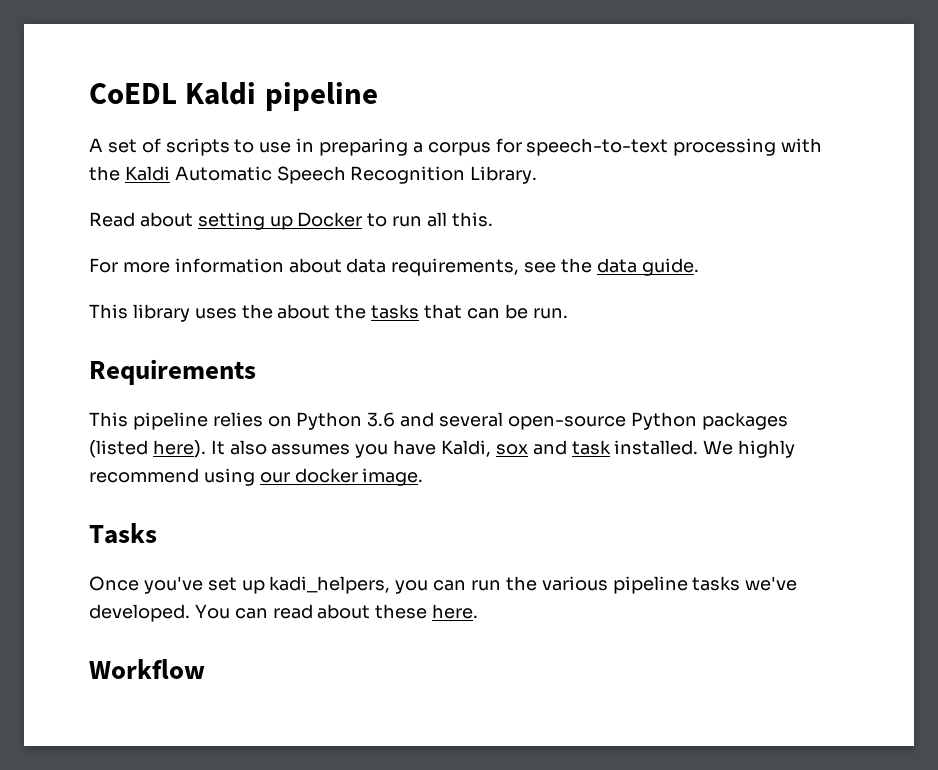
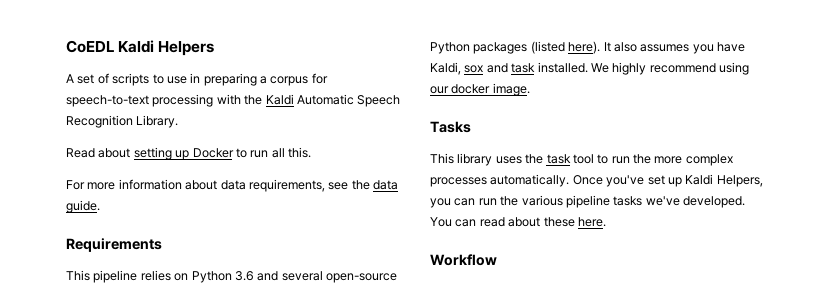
[264,82,378,111] pipeline -> [158,41,215,56] Helpers
[89,304,568,322] // This library uses the about the tasks that can be run. -> (100, 206) none
(157, 533) none -> [430,153,733,166] [430,174,570,187] This library uses the task tool to run the more complex processes automatically.
[269,576,391,594] kadi_helpers, -> [685,174,763,187] Kaldi Helpers,

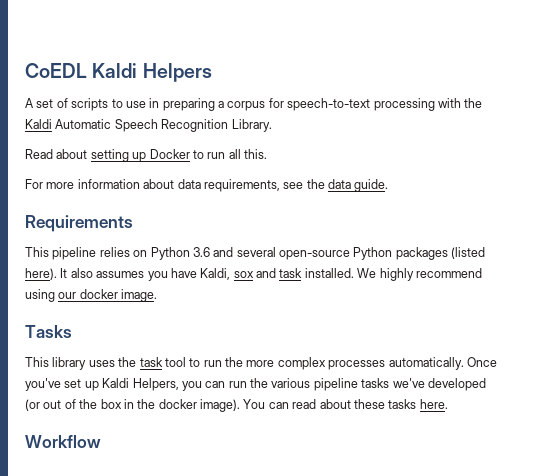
[683,196,745,208] developed. -> [427,378,486,391] [25,399,240,412] developed (or out of the box in the docker image).
(575, 222) none -> [388,399,417,409] tasks

